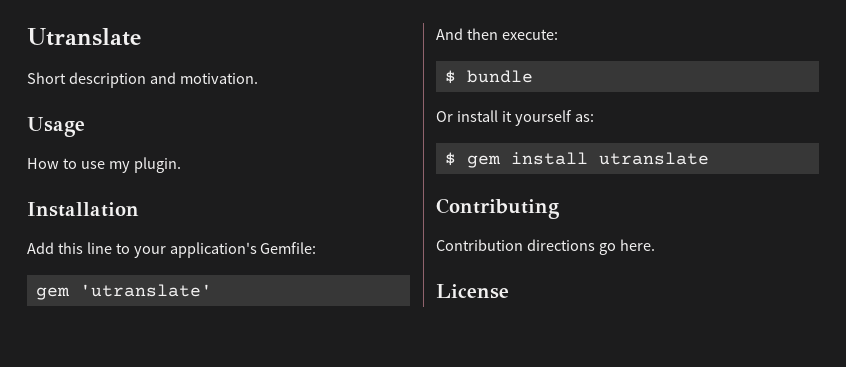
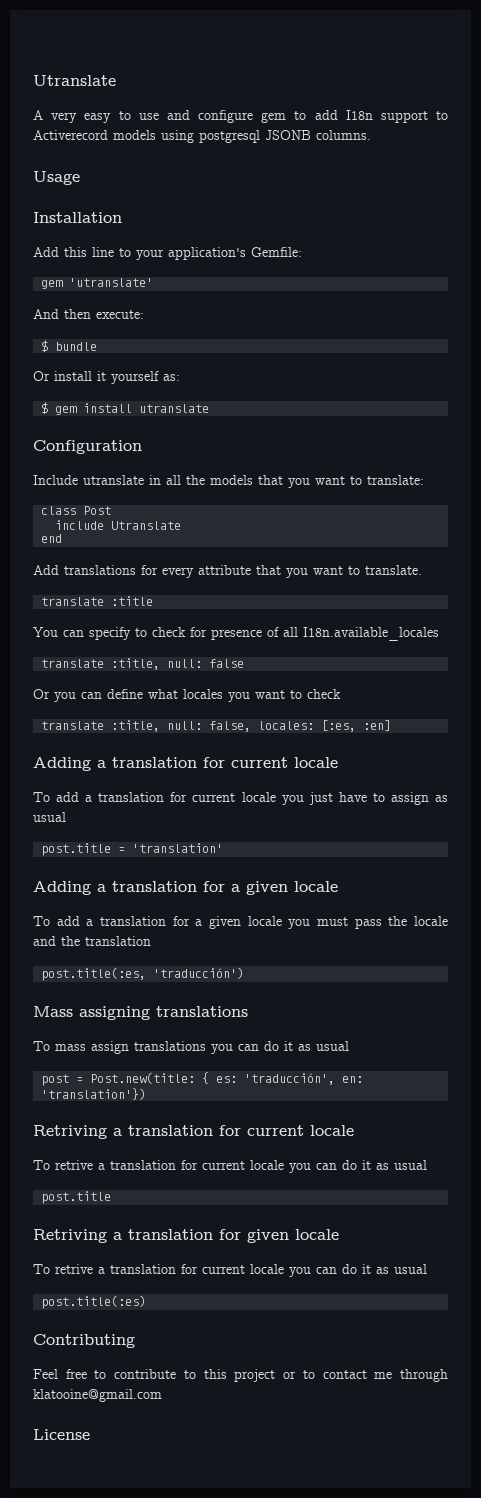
[27,28,141,46] [27,72,258,88] [27,117,85,137] [27,157,181,173] Utranslate // Short description and motivation. // Usage // How to use my plugin. -> [33,75,116,86] [33,110,449,123] [33,130,371,143] [33,171,80,185] Utranslate // A very easy to use and configure gem to add I18n support to Activerecord models using postgresql JSONB columns. // Usage
[436,198,560,219] [436,239,655,255] Contributing // Contribution directions go here. -> [33,440,142,454] [33,475,424,488] [41,506,112,515] [55,520,182,530] [41,534,63,543] [33,565,422,578] [41,596,154,606] [33,627,439,641] [41,658,245,670] [33,689,341,702] [41,720,392,732] [33,757,338,771] [33,792,448,805] [33,812,66,822] [41,843,224,856] [33,881,338,895] [33,916,448,929] [33,936,151,946] [41,967,245,981] [33,1006,248,1020] [33,1041,349,1054] [41,1072,364,1086] [41,1088,147,1100] [33,1125,354,1139] [33,1160,427,1173] [41,1191,112,1204] [33,1229,339,1243] [33,1264,427,1277] [41,1295,147,1309] [33,1334,135,1348] [33,1369,449,1382] [33,1389,162,1402] Configuration // Include utranslate in all the models that you want to translate: // class Post // include Utranslate // end // Add translations for every attribute that you want to translate. // translate :title // You can specify to check for presence of all I18n.available_locales // translate :title, null: false // Or you can define what locales you want to check // translate :title, null: false, locales: [:es, :en] // Adding a translation for current locale // To add a translation for current locale you just have to assign as usual // post.title = 'translation' // Adding a translation for a given locale // To add a translation for a given locale you must pass the locale and the translation // post.title(:es, 'traducción') // Mass assigning translations // To mass assign translations you can do it as usual // post = Post.new(title: { es: 'traducción', en: 'translation'}) // Retriving a translation for current locale // To retrive a translation for current locale you can do it as usual // post.title // Retriving a translation for given locale // To retrive a translation for current locale you can do it as usual // post.title(:es) // Contributing // Feel free to contribute to this project or to contact me through klatooine@gmail.com

